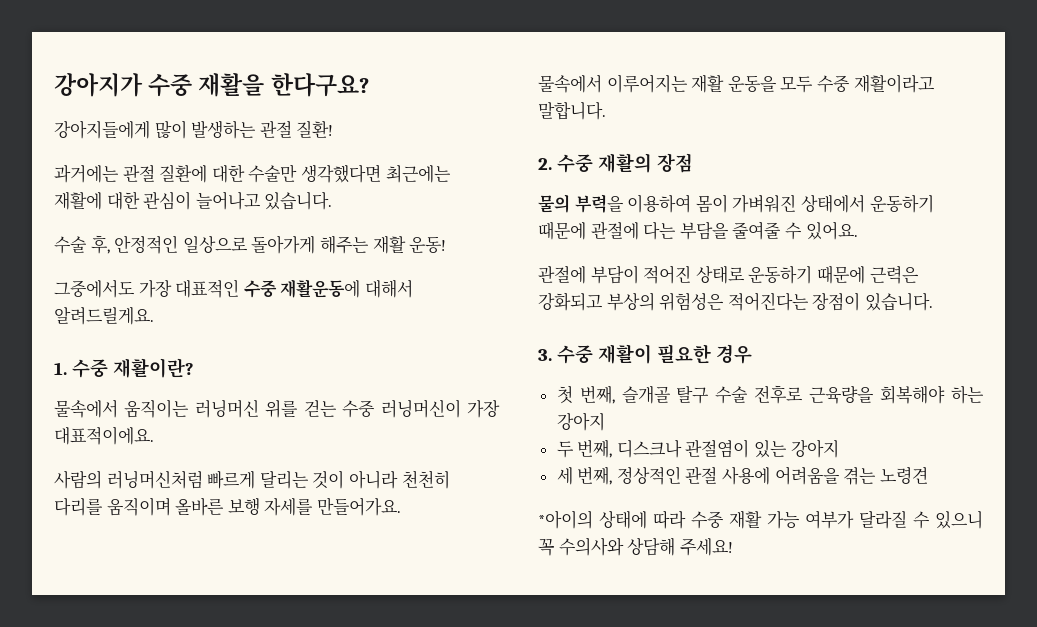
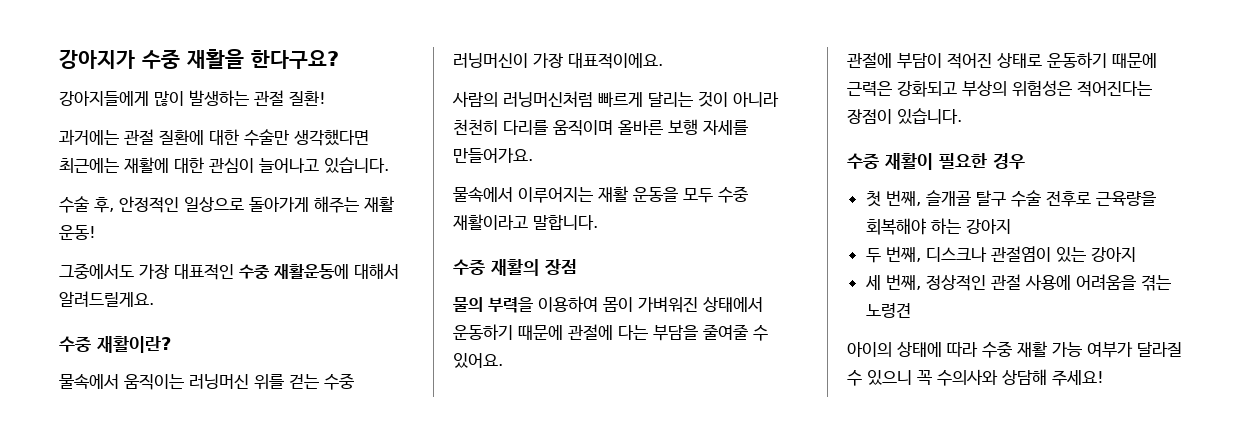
[54,362,67,375] 1. -> (154, 299) none
[538,158,552,170] 2. -> (598, 222) none
[538,349,552,361] 3. -> (962, 116) none
[538,510,593,529] *아이의 -> [847,342,892,357] 아이의

